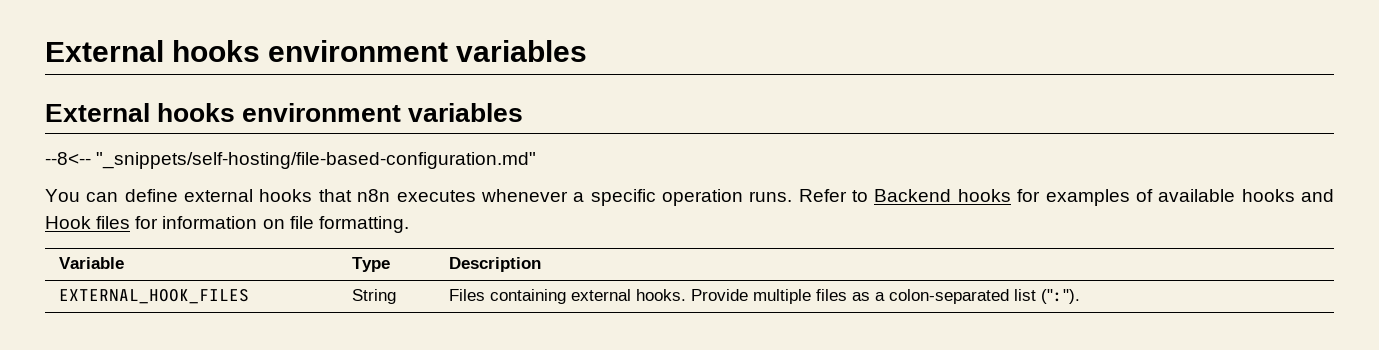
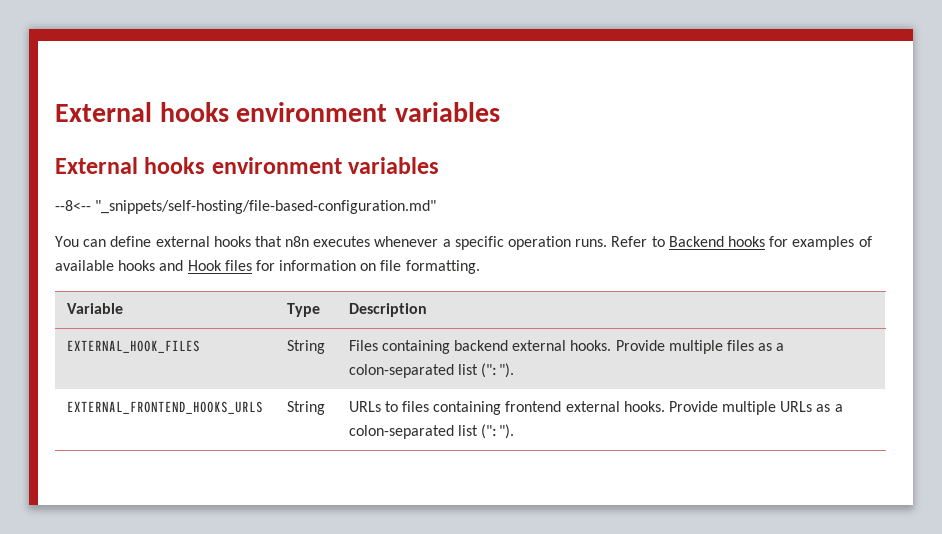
(566, 296) none -> [453,340,508,351] backend
(1080, 296) none -> [66,401,263,414] [286,401,325,415] [348,401,843,415] [348,424,514,439] // EXTERNAL_FRONTEND_HOOKS_URLS | String | URLs to files containing frontend external hooks. Provide multiple URLs as a colon-separated list (":").

